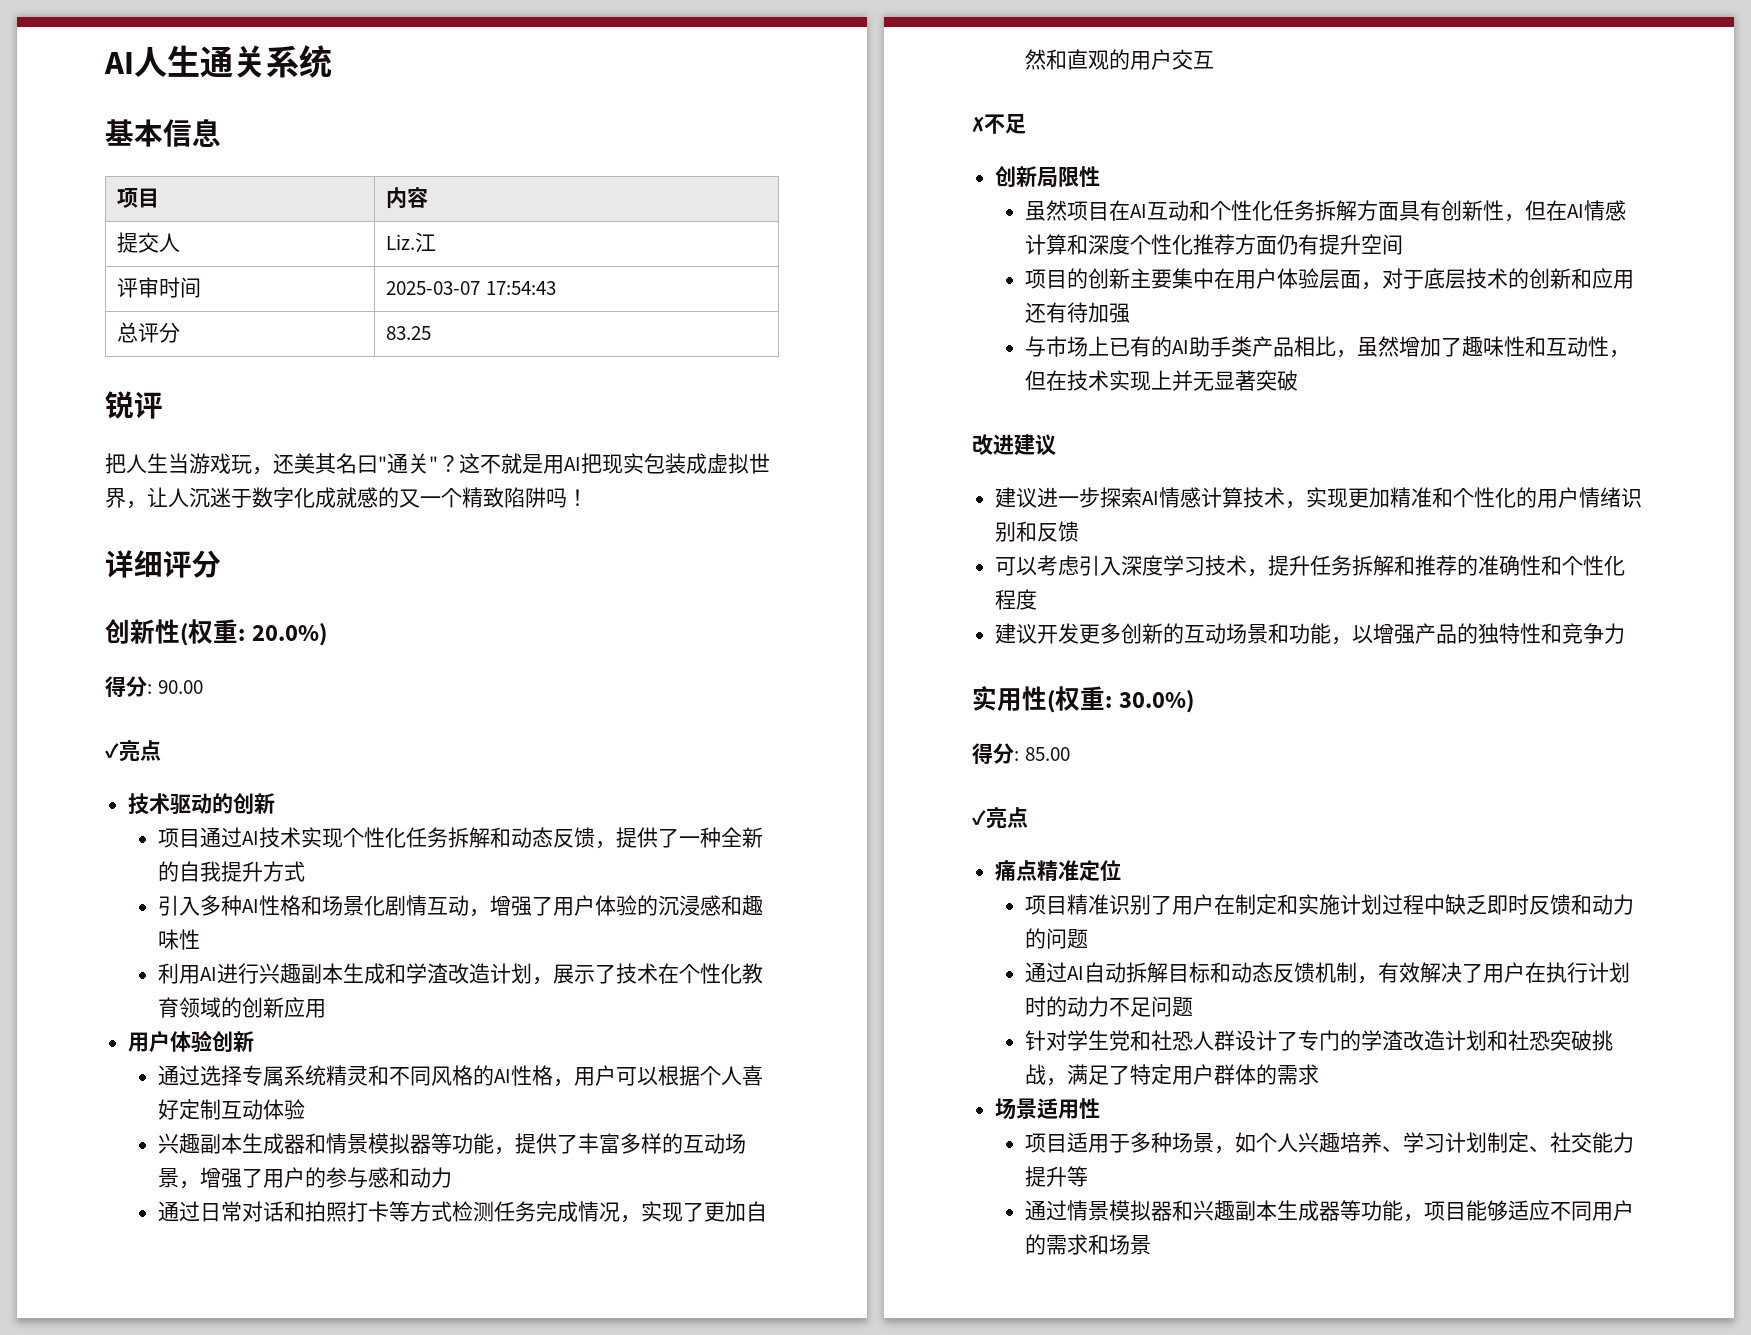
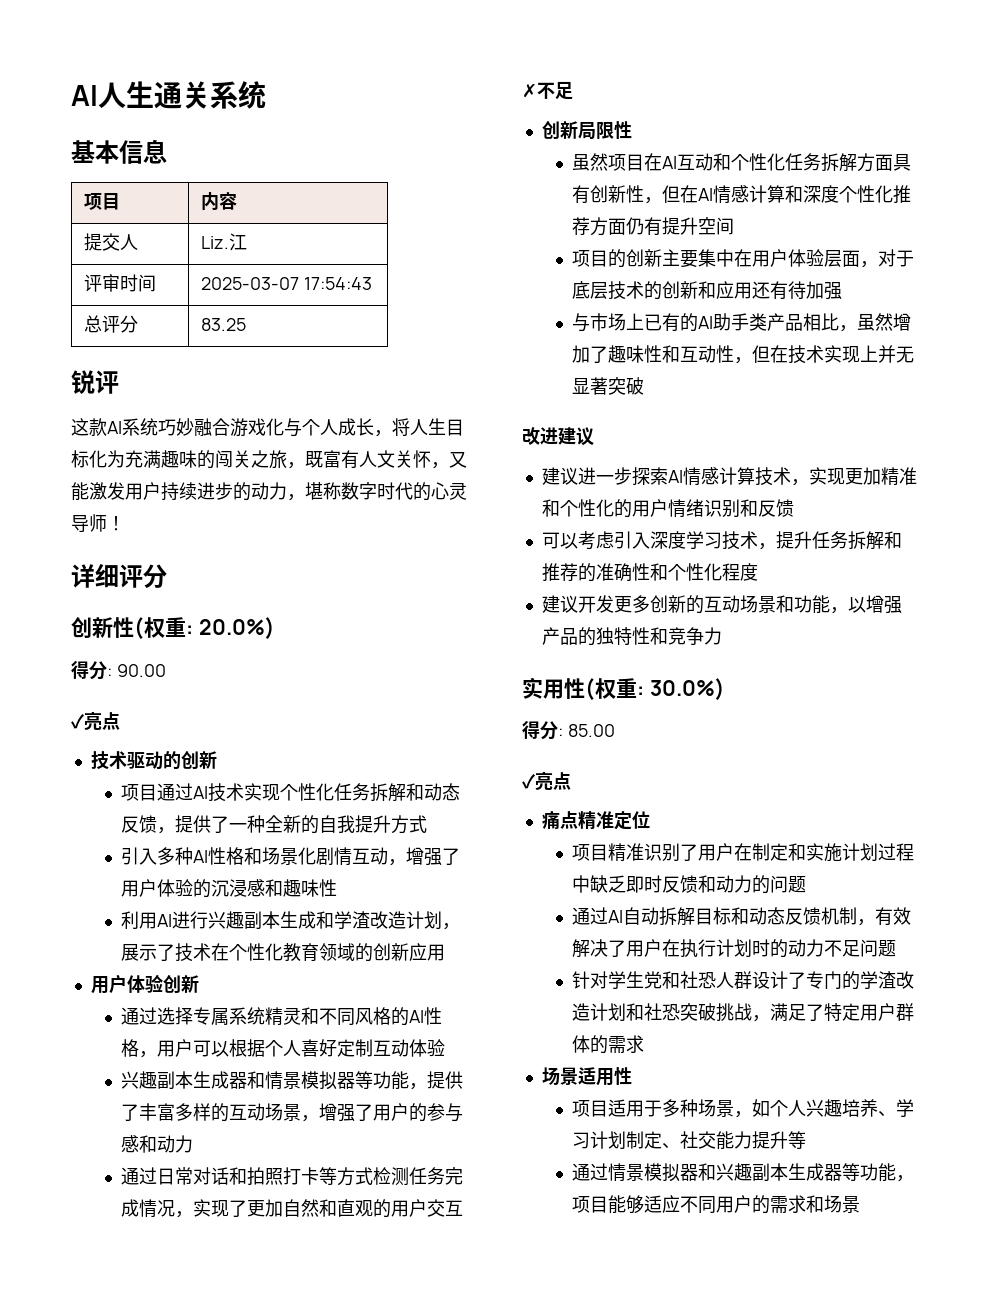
[105,453,770,475] [105,487,567,509] 把人生当游戏玩，还美其名曰"通关"？这不就是用AI把现实包装成虚拟世界，让人沉迷于数字化成就感的又一个精致陷阱吗 -> [71,418,464,437] [71,450,467,469] [71,482,467,501] [71,514,107,532] 这款AI系统巧妙融合游戏化与个人成长，将人生目标化为充满趣味的闯关之旅，既富有人文关怀，又能激发用户持续进步的动力，堪称数字时代的心灵导师

